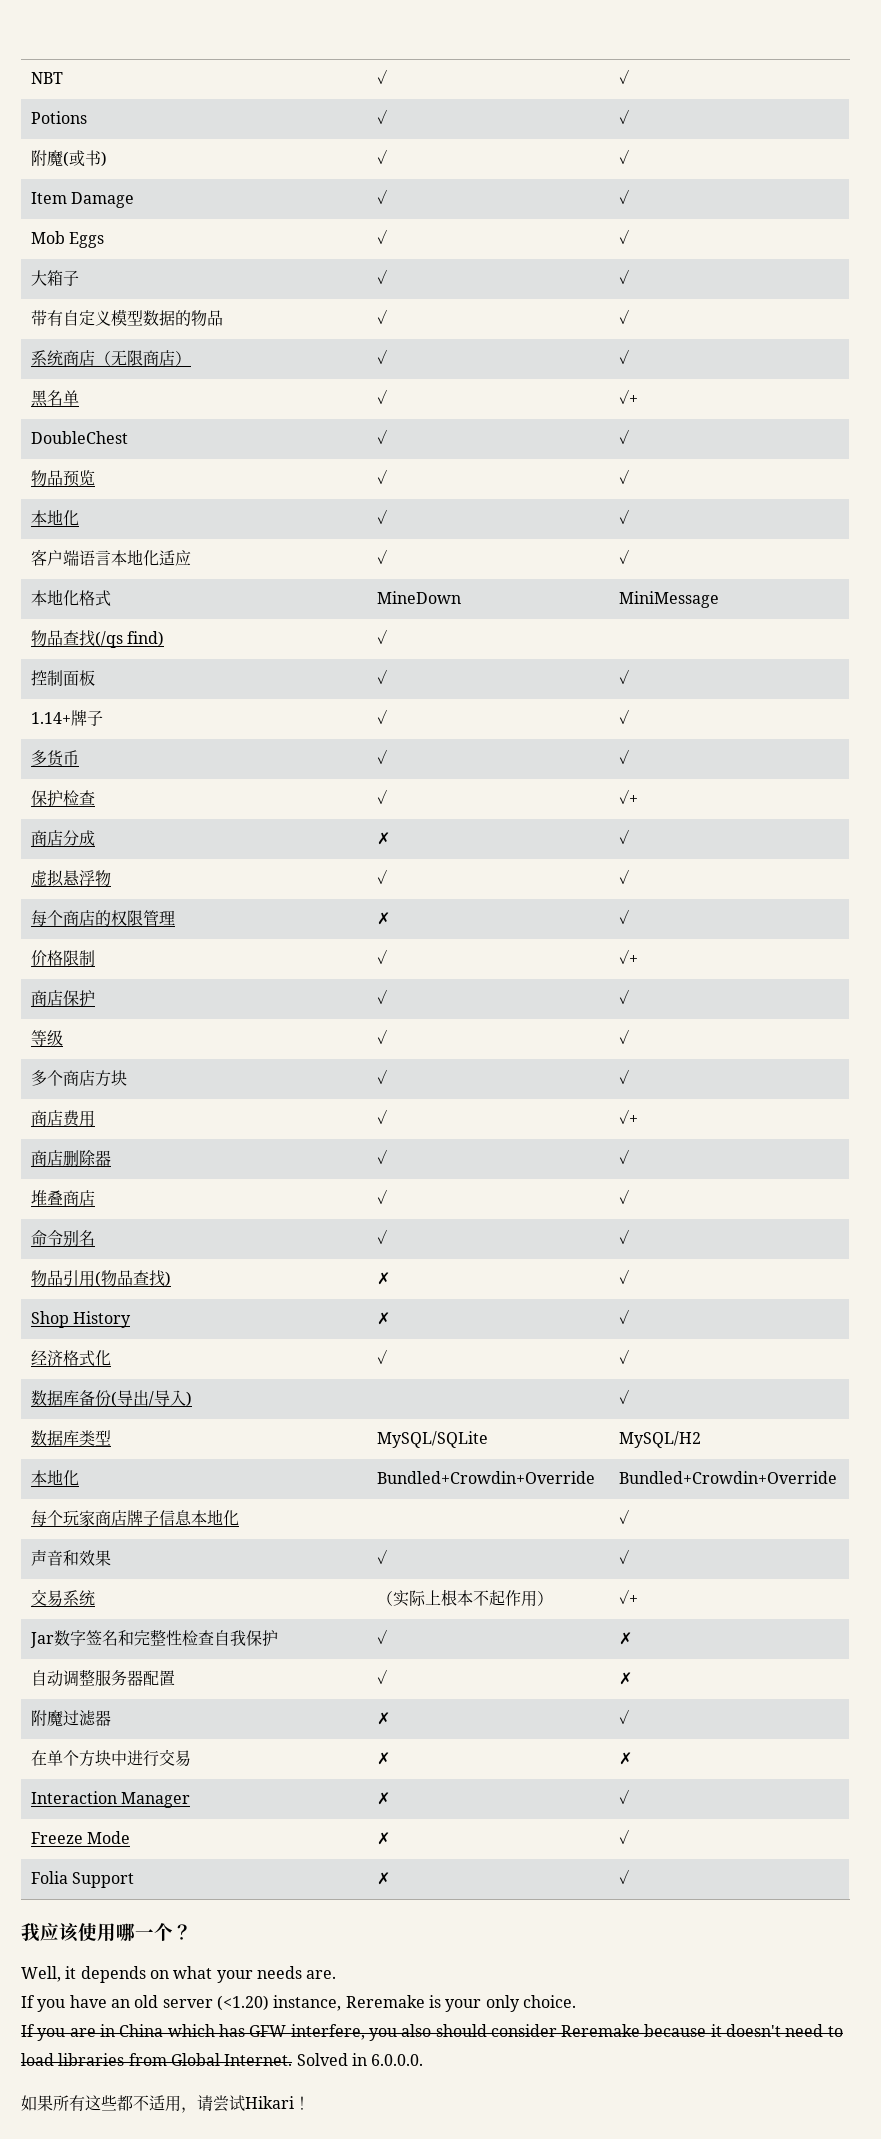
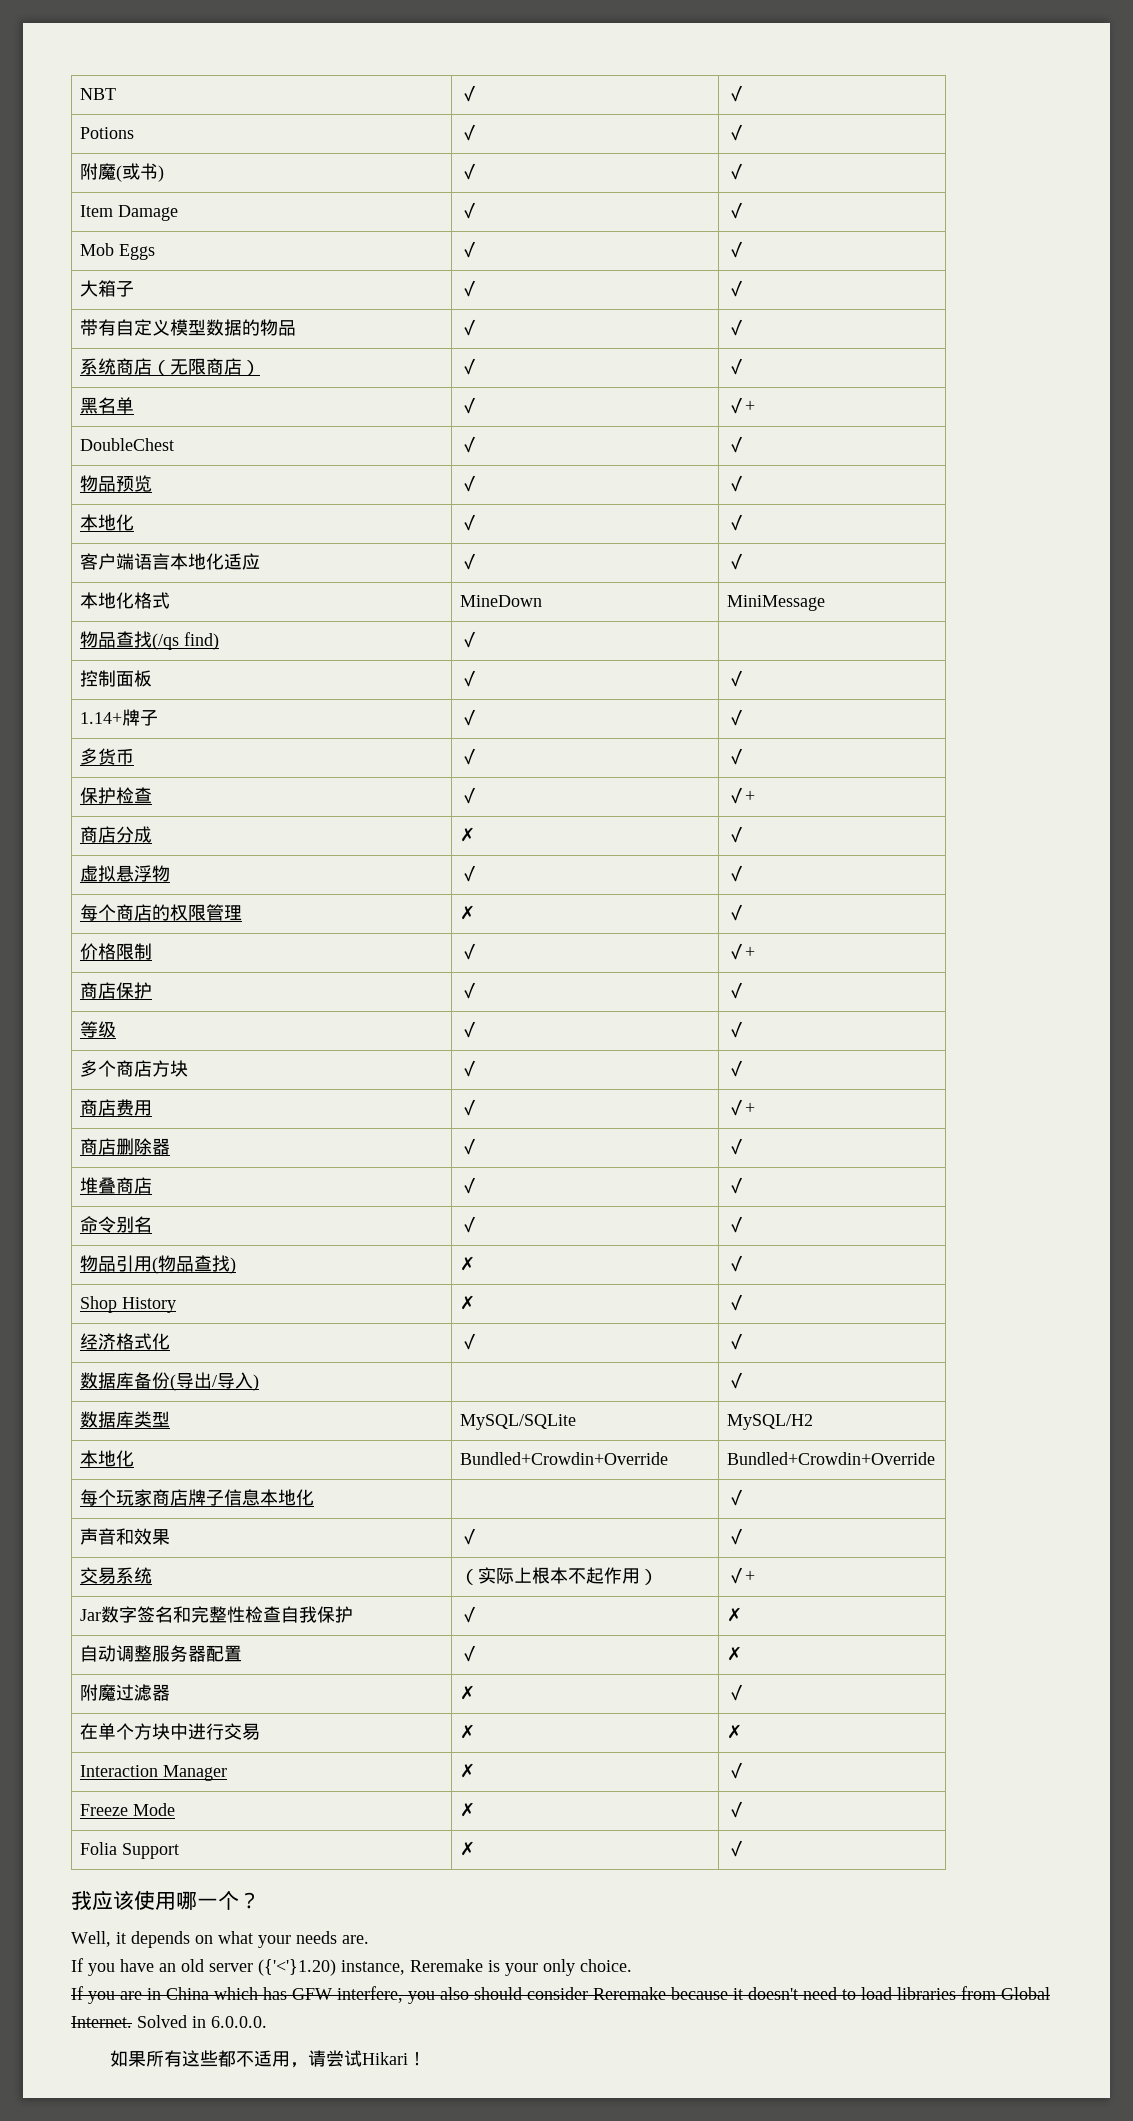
[216,1995,269,2011] (<1.20) -> [258,1959,336,1976] ({'<'}1.20)

